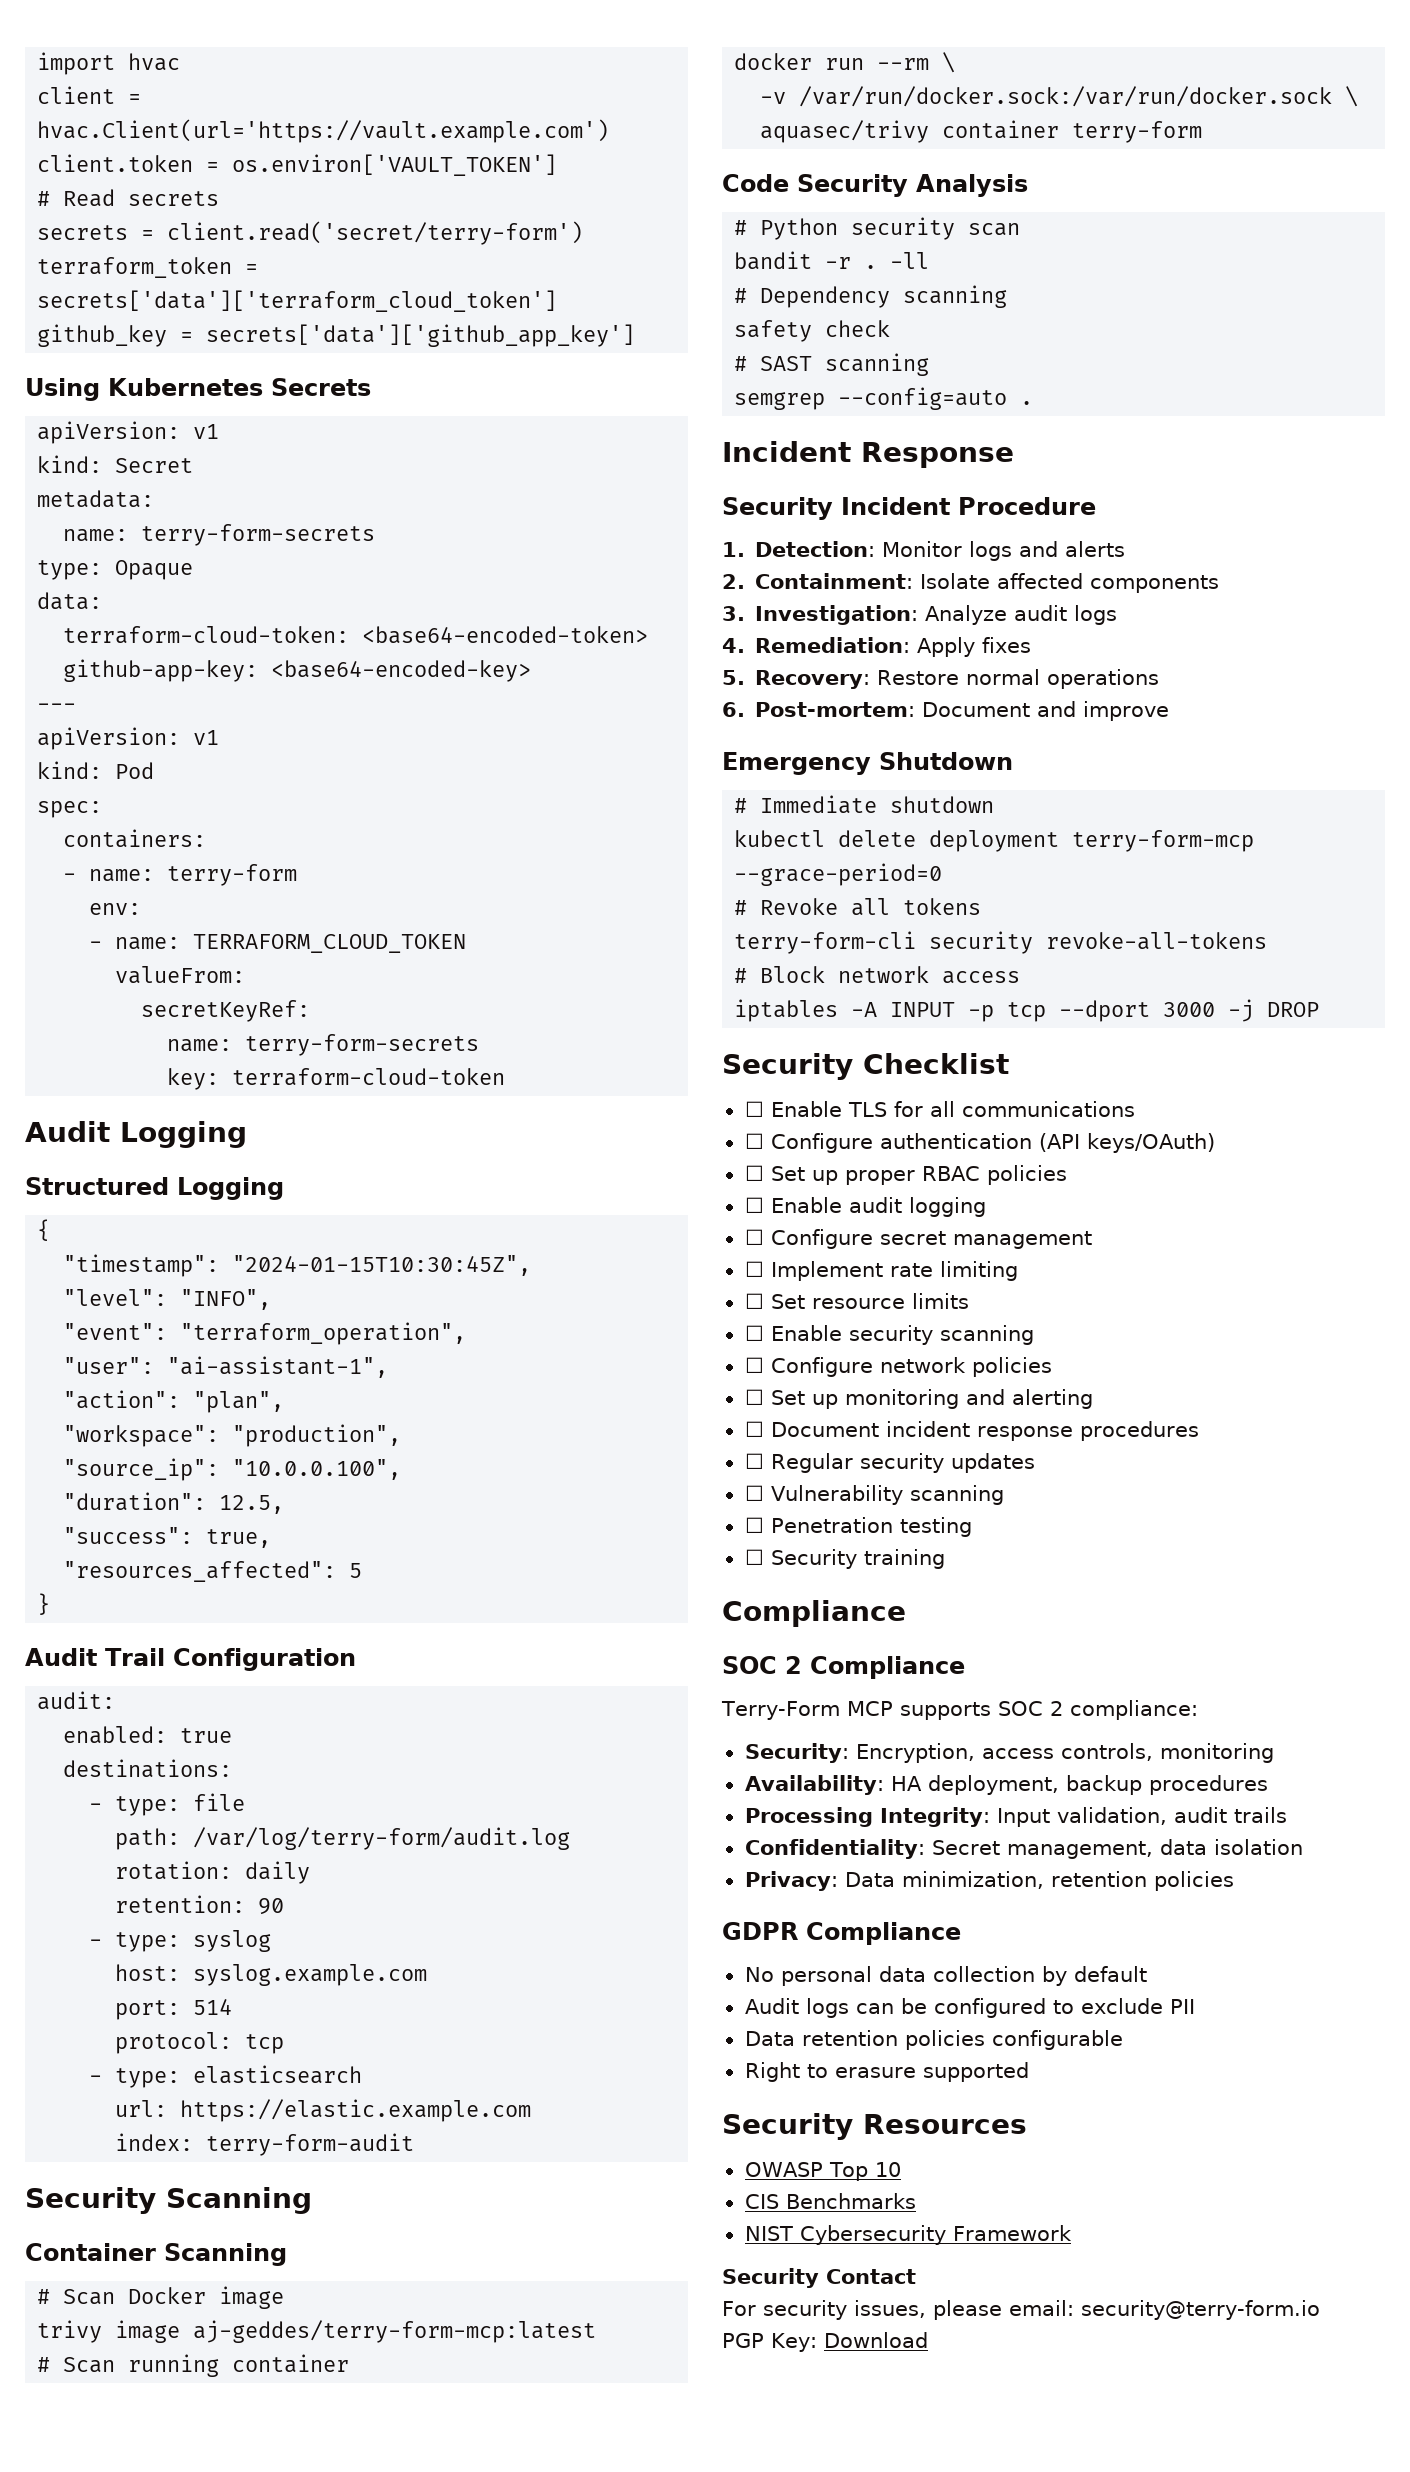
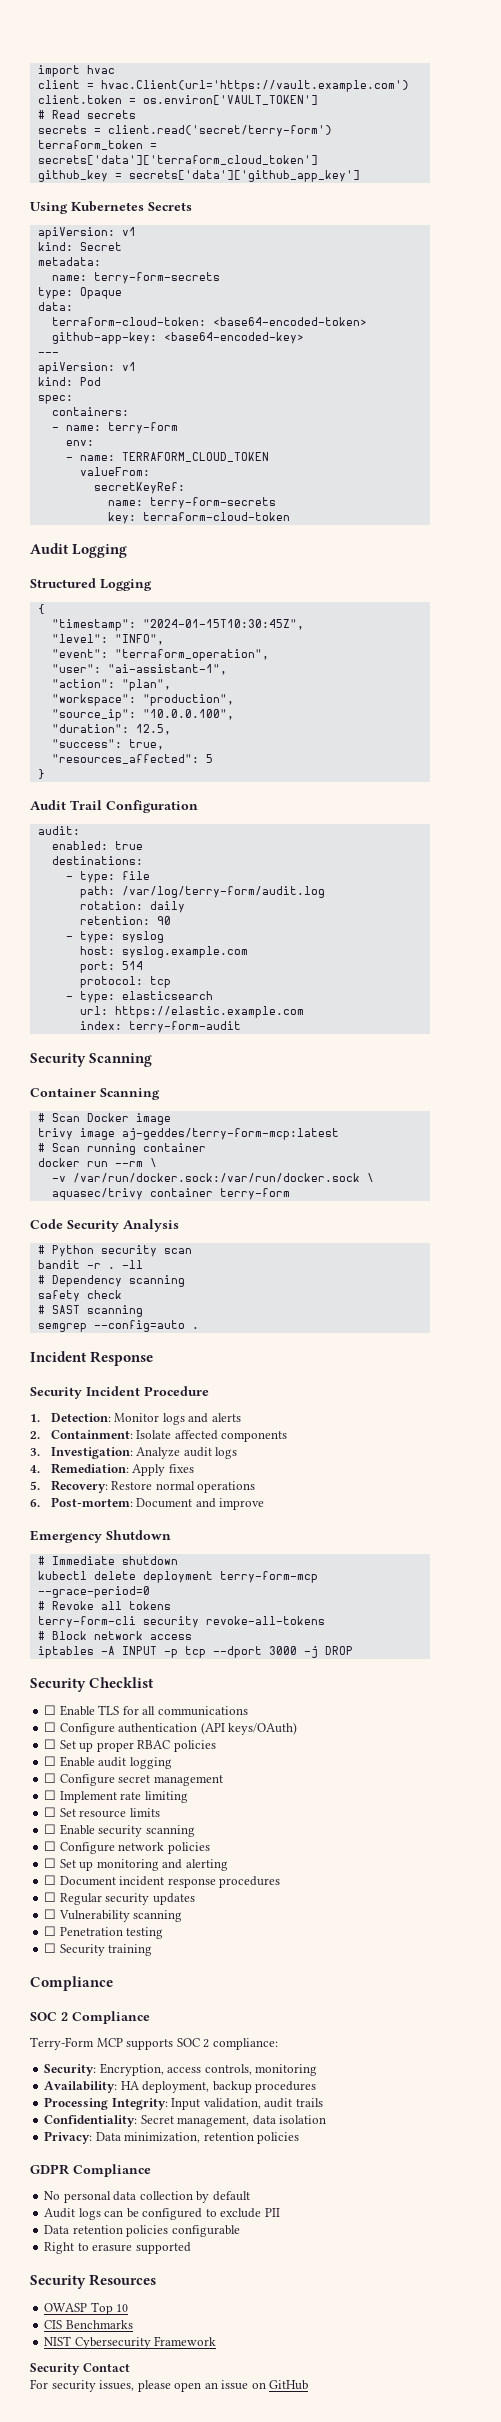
[1008,2300,1320,2320] [722,2332,928,2352] email: security@terry-form.io // PGP Key: Download -> [174,2380,309,2392] open an issue on GitHub

